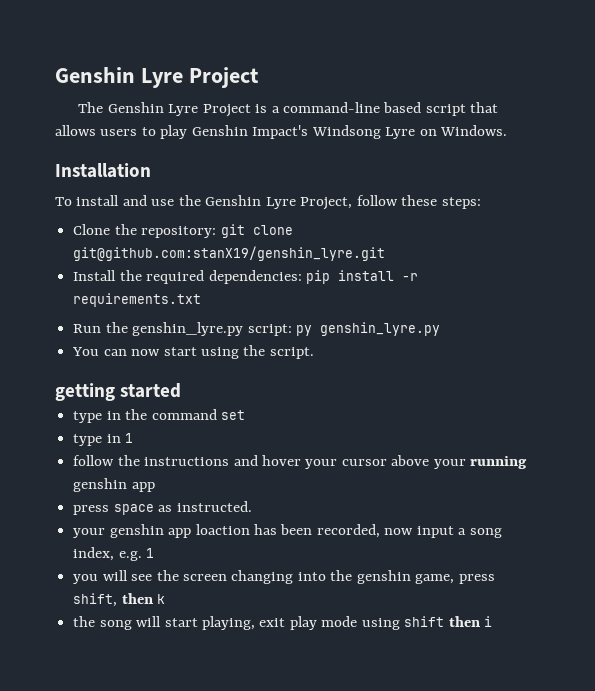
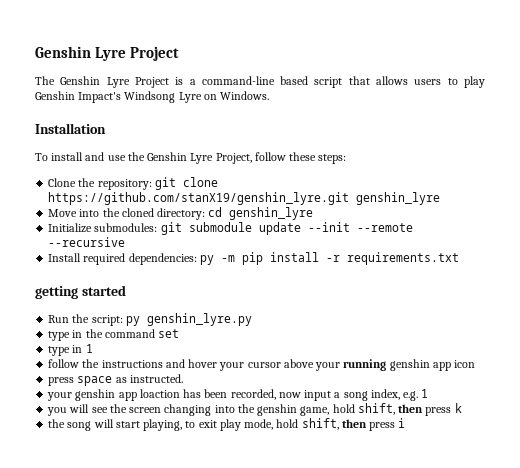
[73,246,386,261] git@github.com:stanX19/genshin_lyre.git -> [48,192,441,205] [48,207,314,220] [48,222,413,235] [48,237,126,247] https://github.com/stanX19/genshin_lyre.git genshin_lyre // Move into the cloned directory: cd genshin_lyre // Initialize submodules: git submodule update --init --remote --recursive
[119,270,142,281] the -> (82, 257) none
(302, 277) none -> [199,255,235,265] py -m
(202, 300) none -> [35,285,126,299] // getting started
[132,322,244,336] genshin_lyre.py -> (90, 318) none
[72,345,314,359] [55,383,182,401] // You can now start using the script. // getting started -> (252, 319) none
(155, 487) none -> [454,360,476,368] icon
[458,574,495,584] [73,593,153,607] press shift, then -> [332,403,452,416] hold shift, then press
(255, 623) none -> [185,421,196,428] to
[321,616,480,630] mode using shift then -> [244,418,396,431] mode, hold shift, then press

